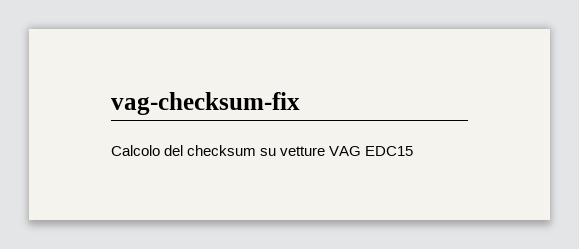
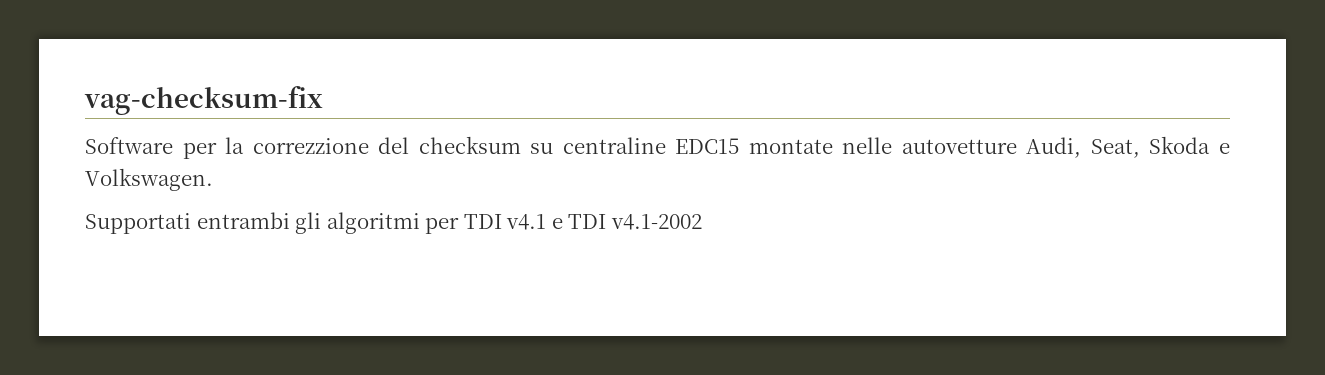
[111,145,414,156] Calcolo del checksum su vetture VAG EDC15 -> [85,136,1230,159] [85,168,213,191] [85,212,702,234] Software per la correzzione del checksum su centraline EDC15 montate nelle autovetture Audi, Seat, Skoda e Volkswagen. // Supportati entrambi gli algoritmi per TDI v4.1 e TDI v4.1-2002

